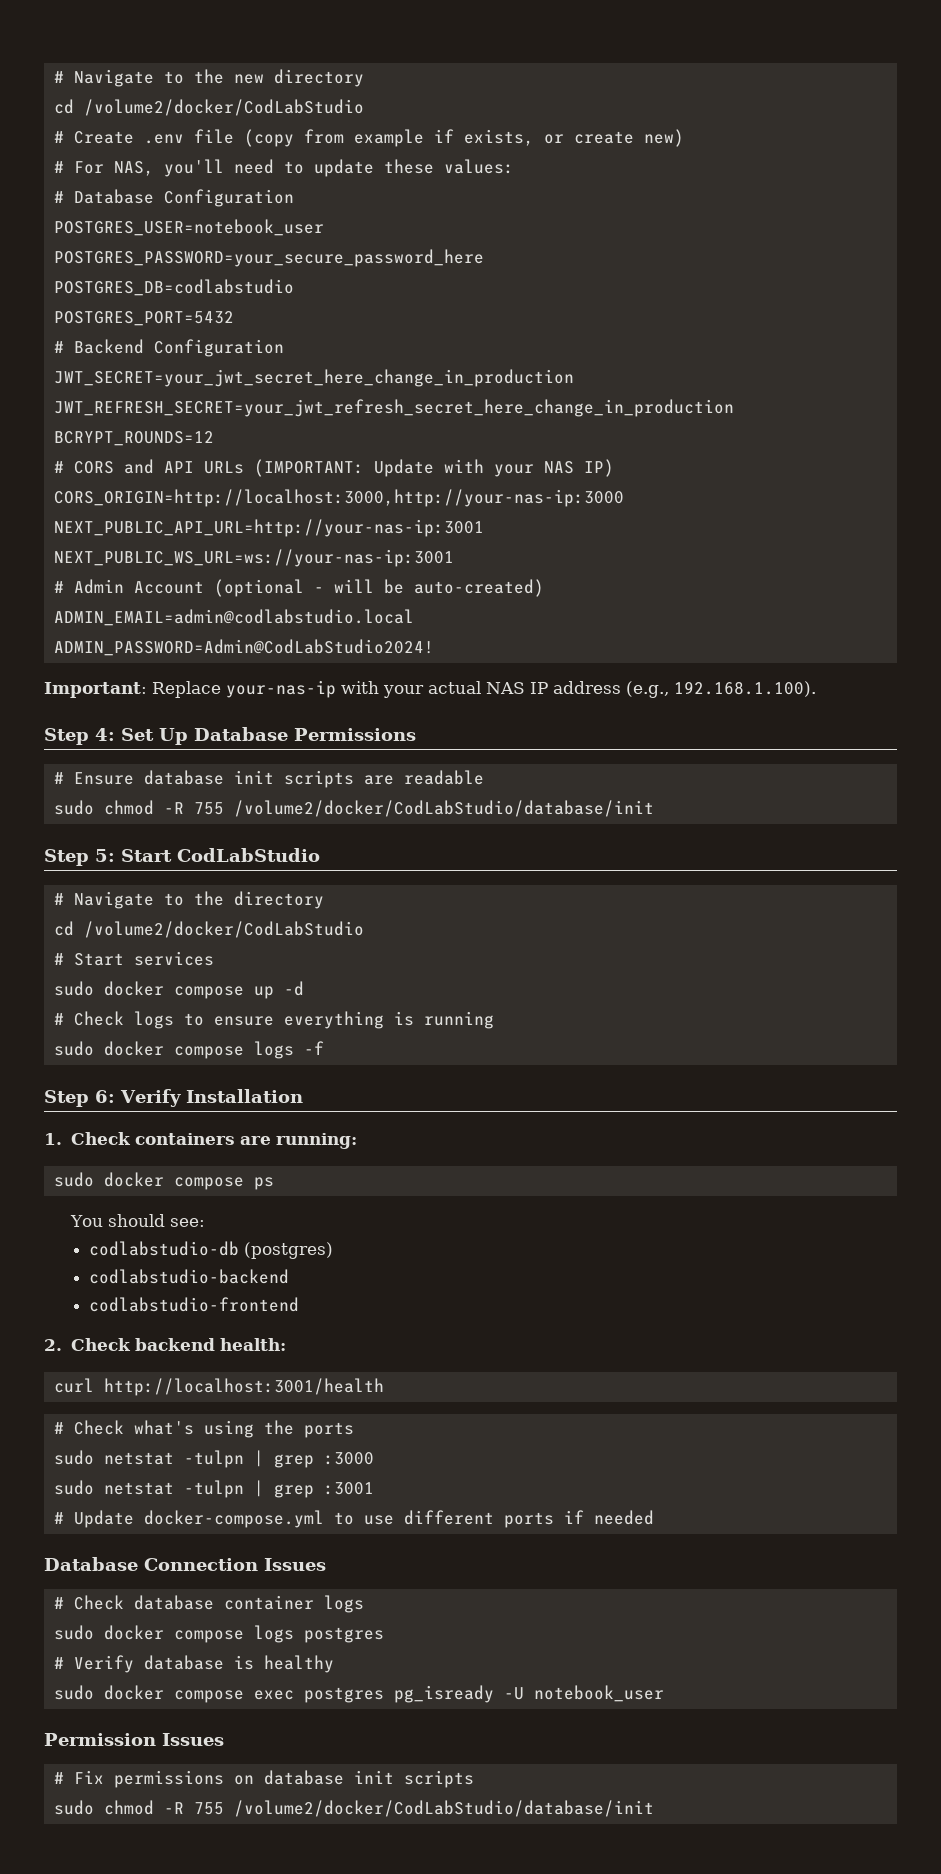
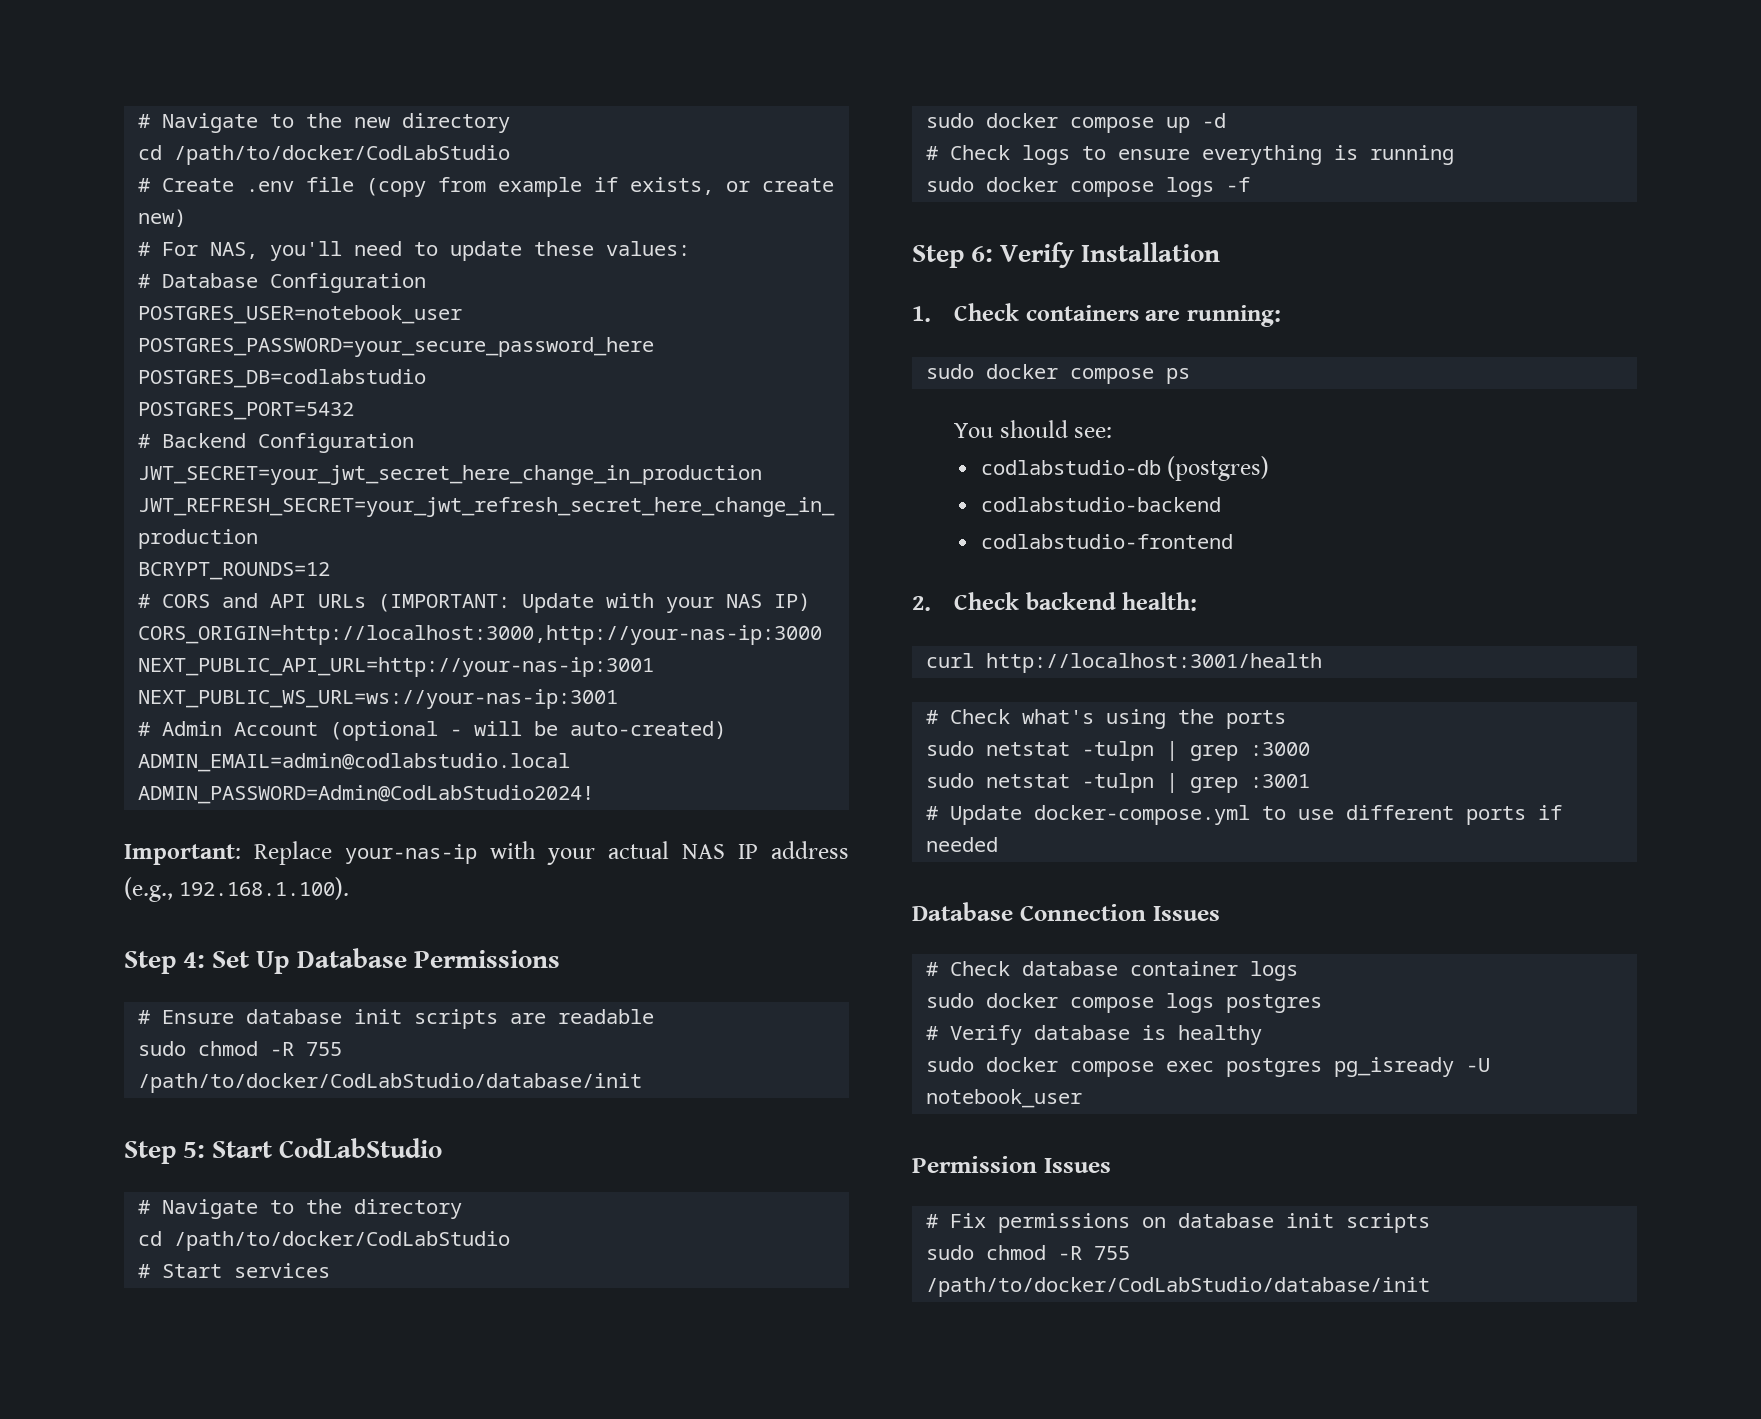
[83,99,364,116] /volume2/docker/CodLabStudio -> [174,145,511,165] /path/to/docker/CodLabStudio
[233,800,654,817] /volume2/docker/CodLabStudio/database/init -> [138,1073,643,1093] /path/to/docker/CodLabStudio/database/init
[83,921,364,938] /volume2/docker/CodLabStudio -> [174,1231,511,1251] /path/to/docker/CodLabStudio
[233,1800,654,1817] /volume2/docker/CodLabStudio/database/init -> [926,1277,1431,1297] /path/to/docker/CodLabStudio/database/init

